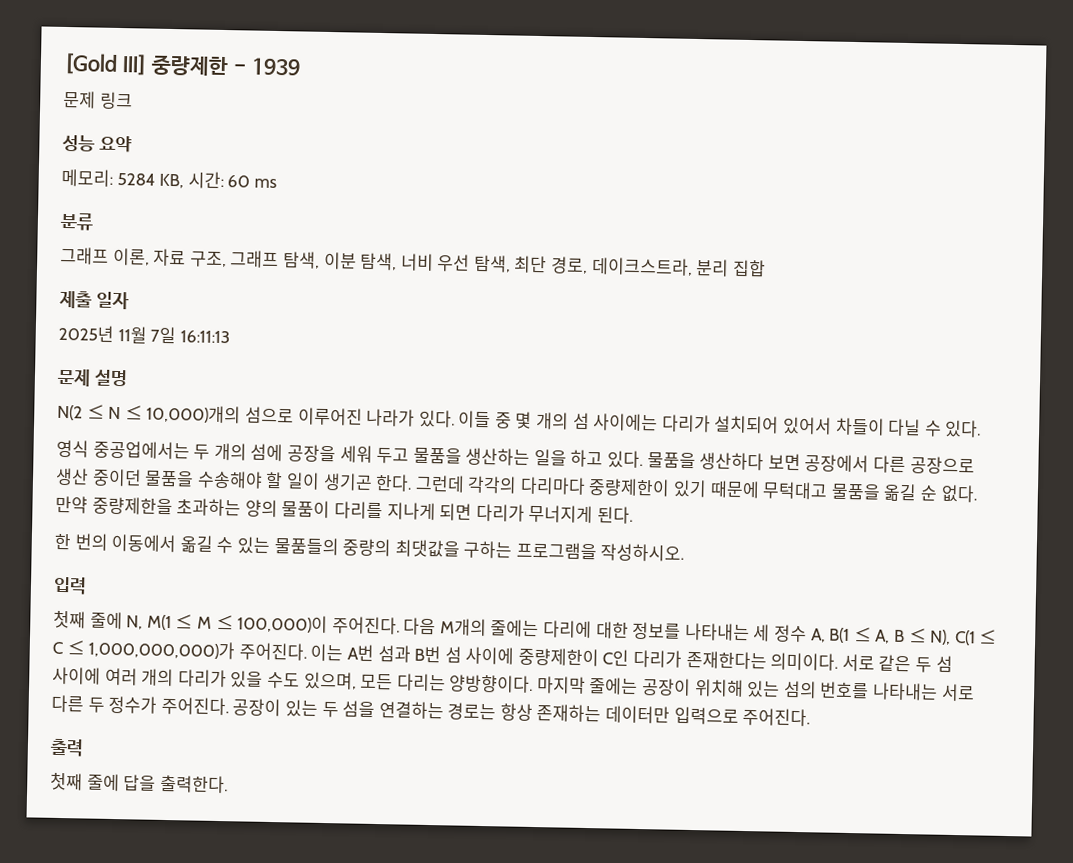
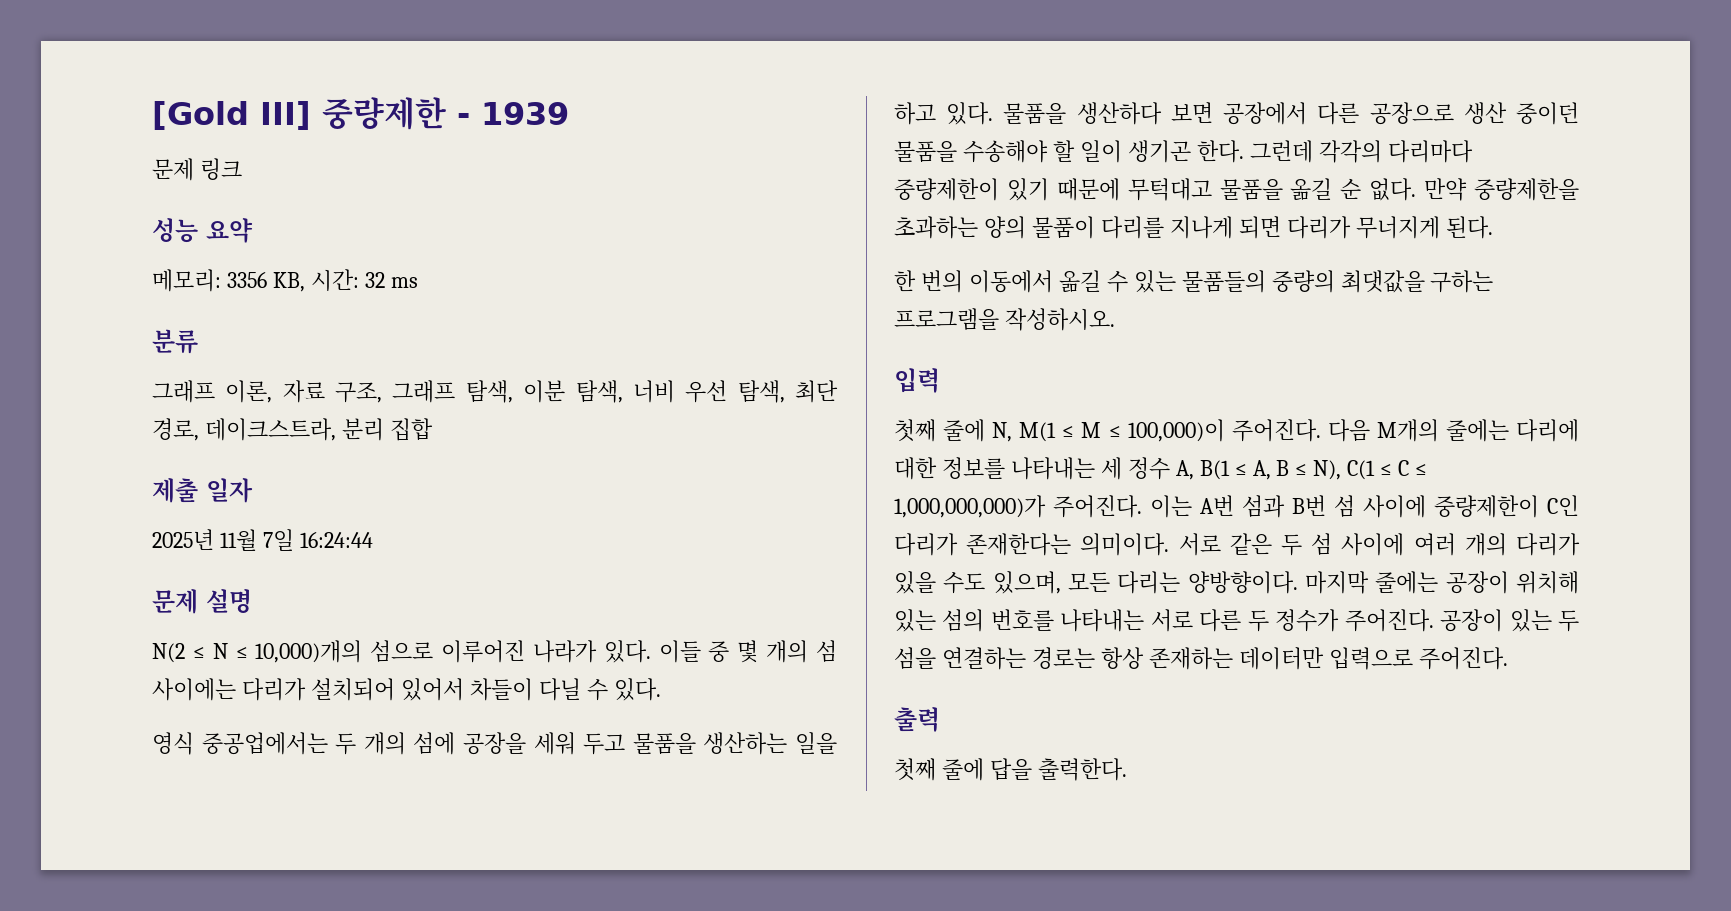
[116,172,156,186] 5284 -> [226,272,267,288] 3356
[227,175,251,188] 60 -> [364,272,385,288] 32
[179,330,230,344] 16:11:13 -> [299,532,373,548] 16:24:44

